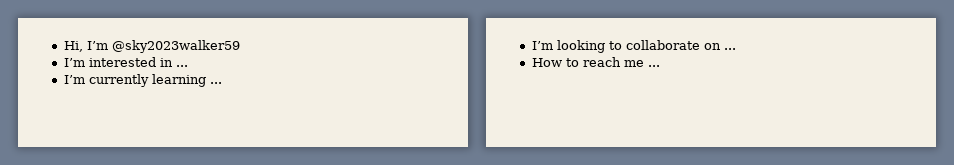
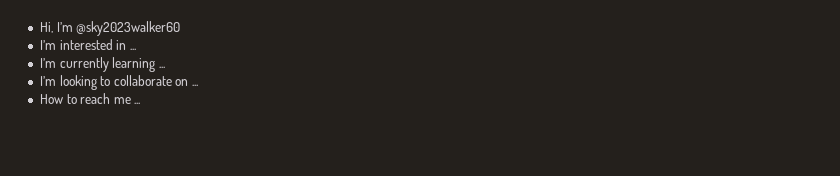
[111,40,240,53] @sky2023walker59 -> [76,21,181,36] @sky2023walker60

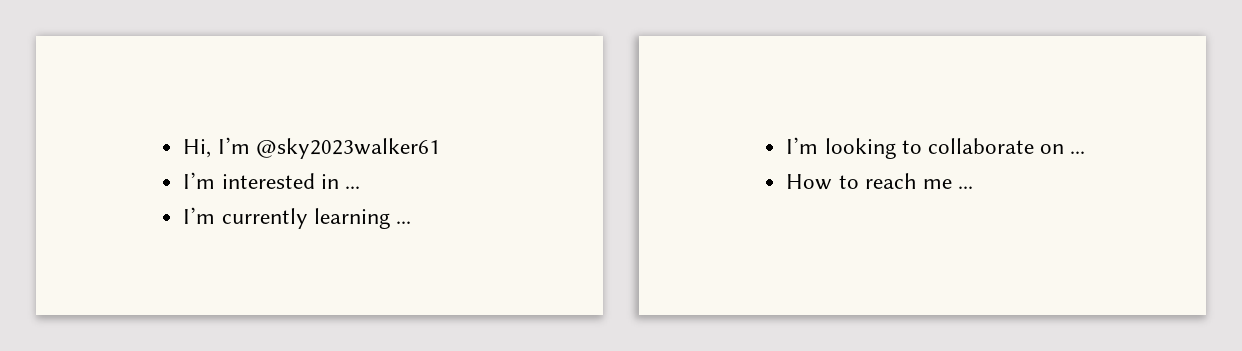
[76,21,181,36] @sky2023walker60 -> [255,138,440,159] @sky2023walker61

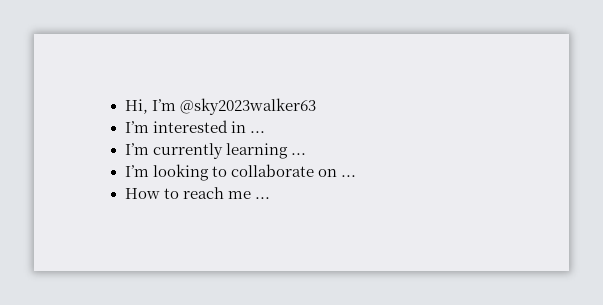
[255,138,440,159] @sky2023walker61 -> [179,98,316,115] @sky2023walker63

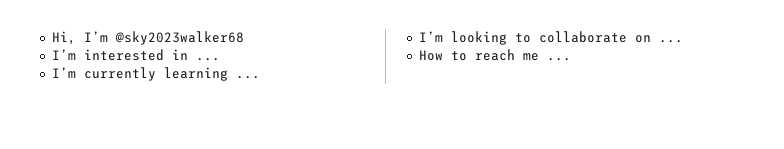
[179,98,316,115] @sky2023walker63 -> [114,31,244,45] @sky2023walker68

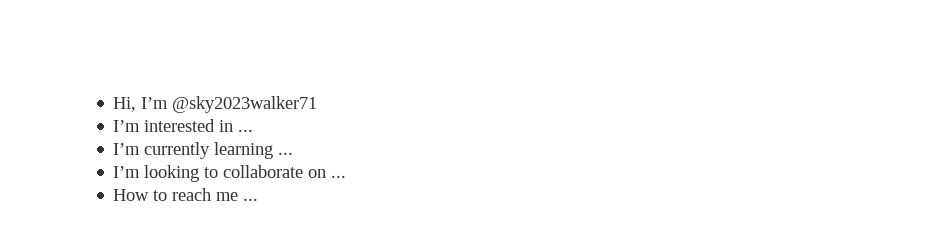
[114,31,244,45] @sky2023walker68 -> [172,96,318,113] @sky2023walker71

